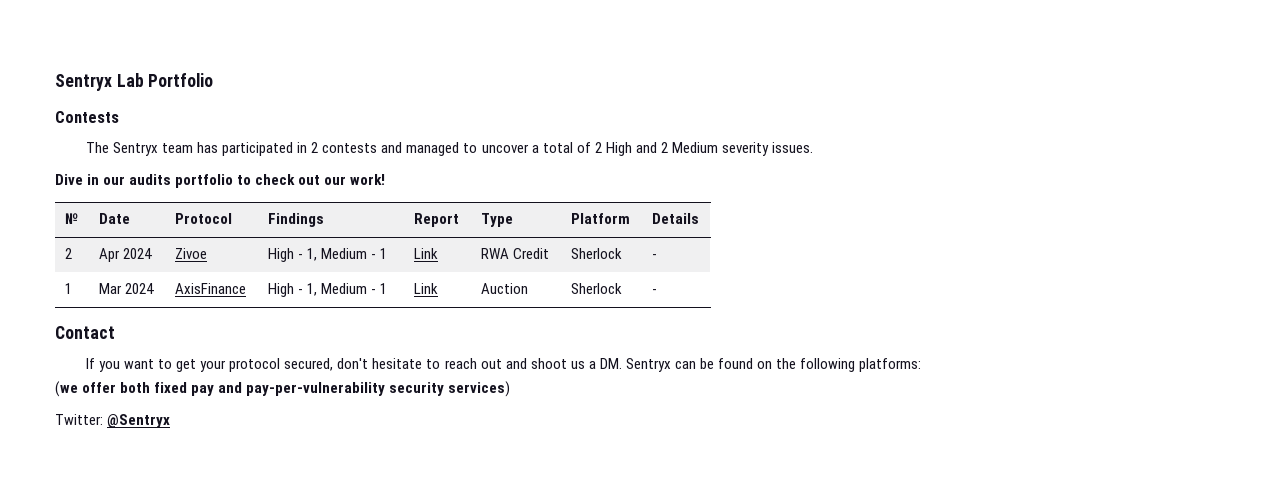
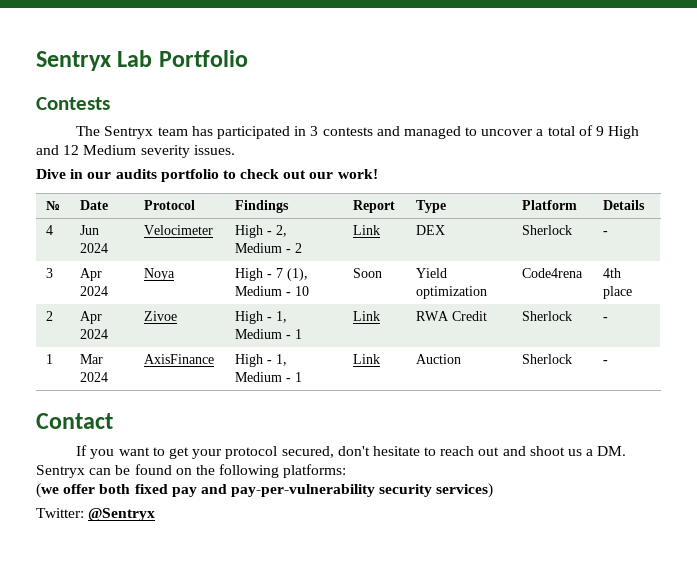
[311,142,319,153] 2 -> [310,126,319,136] 3
[594,142,602,153] 2 -> [595,126,604,136] 9
[660,142,668,153] 2 -> [63,145,80,155] 12
(700, 218) none -> [45,225,53,235] [79,225,99,235] [79,243,108,253] [143,225,213,235] [234,225,287,238] [234,243,302,253] [352,225,380,235] [415,225,445,235] [521,225,572,235] [602,231,608,235] [45,268,53,278] [79,268,102,281] [79,286,108,296] [143,268,175,281] [234,268,308,281] [234,286,309,296] [352,268,382,278] [415,268,447,278] [415,286,487,299] [521,268,583,278] [602,268,621,278] [602,286,632,299] // 4 | Jun 2024 | Velocimeter | High - 2, Medium - 2 | Link | DEX | Sherlock | - // 3 | Apr 2024 | Noya | High - 7 (1), Medium - 10 | Soon | Yield optimization | Code4rena | 4th place

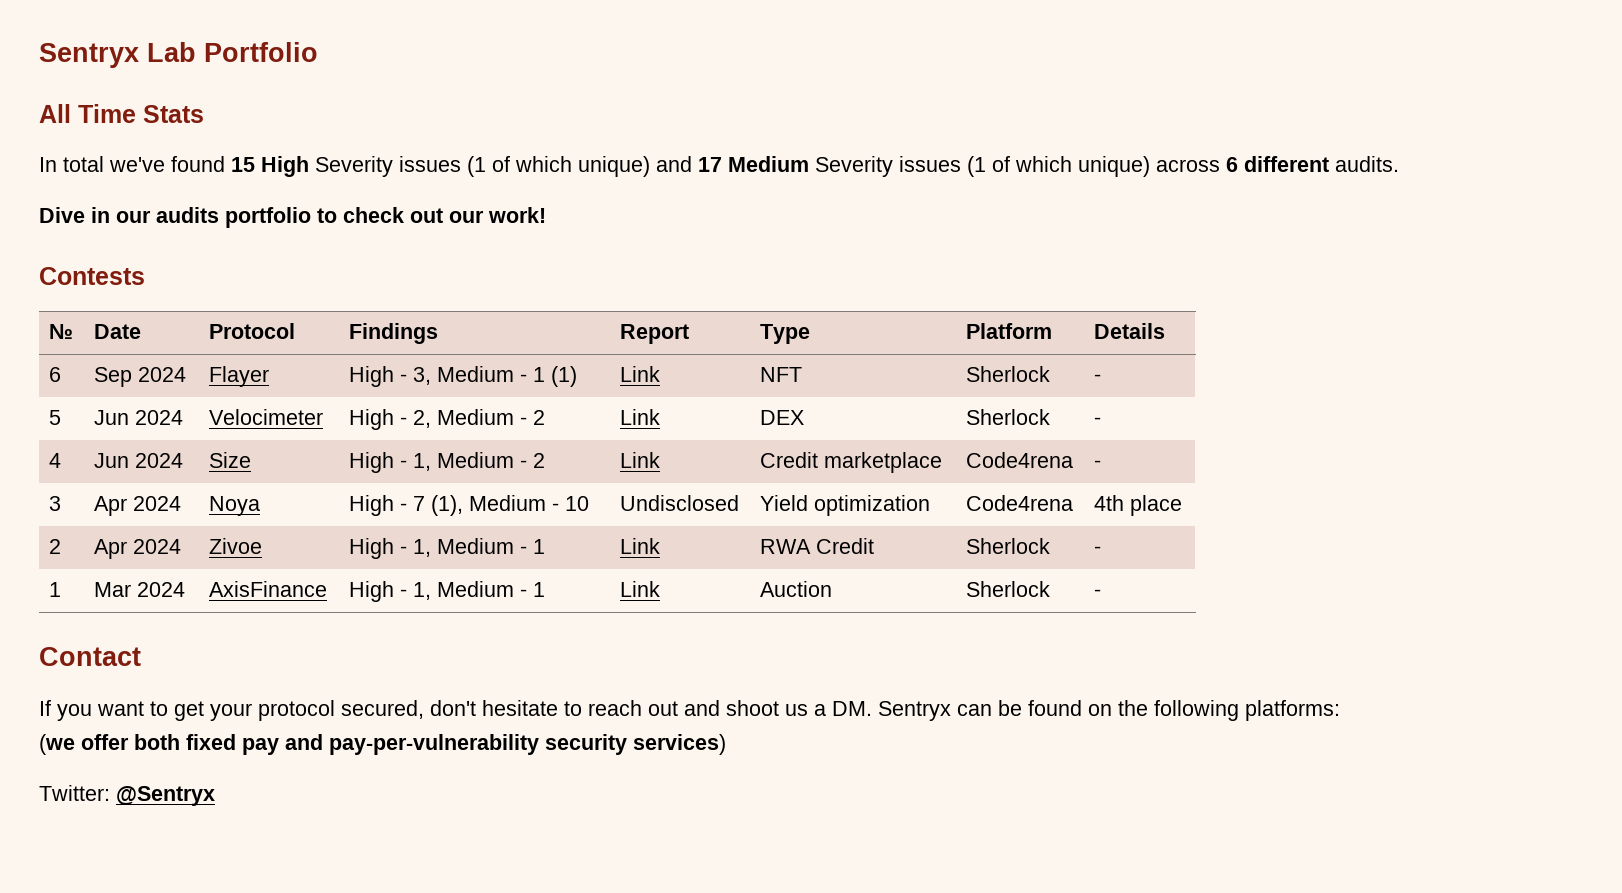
[36,97,110,110] [76,125,640,139] [36,145,235,158] Contests // The Sentryx team has participated in 3 contests and managed to uncover a total of 9 High and 12 Medium severity issues. -> [39,104,204,123] [39,156,1399,177] All Time Stats // In total we've found 15 High Severity issues (1 of which unique) and 17 Medium Severity issues (1 of which unique) across 6 different audits.
(378, 174) none -> [39,267,145,285] // Contests
[45,225,53,235] 4 -> [49,367,62,382] [94,367,187,387] [209,366,270,387] [349,366,578,387] [620,366,661,382] [760,367,803,382] [966,366,1051,382] [1094,374,1102,382] [49,410,62,425] 6 | Sep 2024 | Flayer | High - 3, Medium - 1 (1) | Link | NFT | Sherlock | - // 5
(608, 233) none -> [49,453,62,468] [94,453,184,468] [209,452,252,468] [349,452,546,473] [620,452,661,468] [760,452,943,473] [966,452,1074,468] [1094,460,1102,468] // 4 | Jun 2024 | Size | High - 1, Medium - 2 | Link | Credit marketplace | Code4rena | -
[352,268,382,278] Soon -> [620,495,740,511] Undisclosed

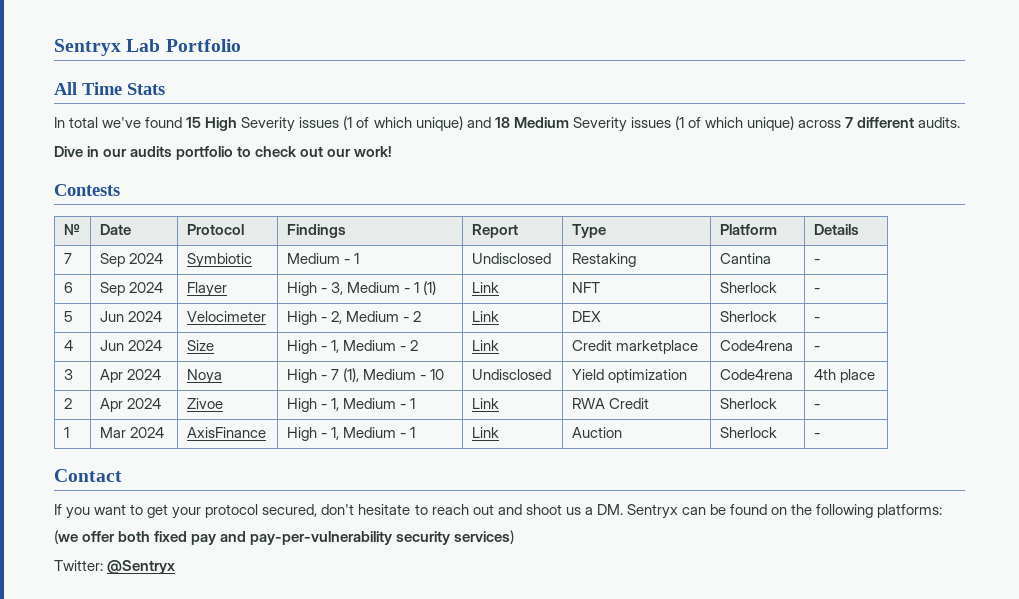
[698,157,722,172] 17 -> [494,117,510,128] 18
[1226,157,1238,172] 6 -> [845,117,854,128] 7
(1166, 331) none -> [63,253,72,264] [99,253,164,267] [186,253,252,268] [286,253,360,264] [471,253,551,264] [571,253,636,267] [719,253,771,264] [813,259,820,264] // 7 | Sep 2024 | Symbiotic | Medium - 1 | Undisclosed | Restaking | Cantina | -

